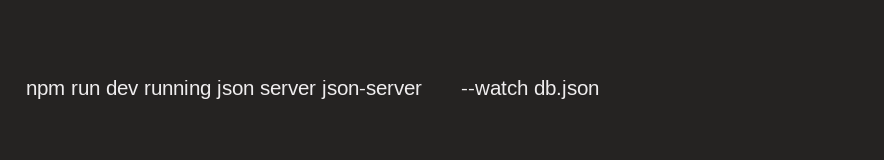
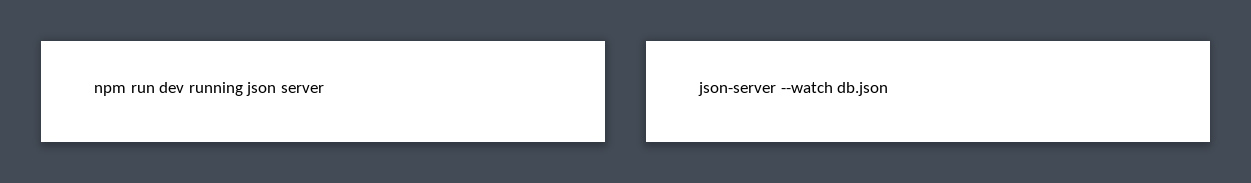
(316, 89) none -> (324, 89) //

